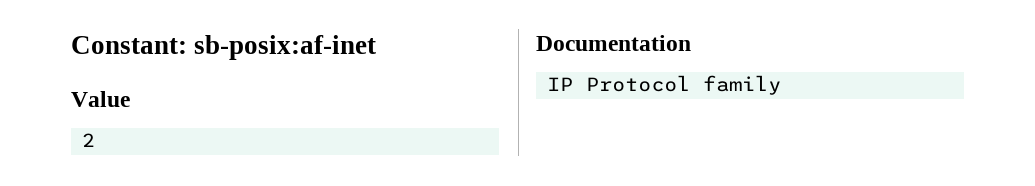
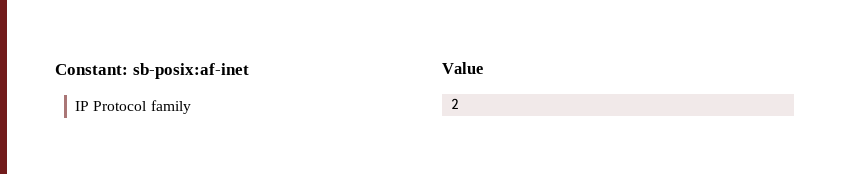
(377, 47) none -> [75,100,191,114] // IP Protocol family
[536,35,691,51] [546,75,781,95] // Documentation // IP Protocol family -> (460, 103) none

